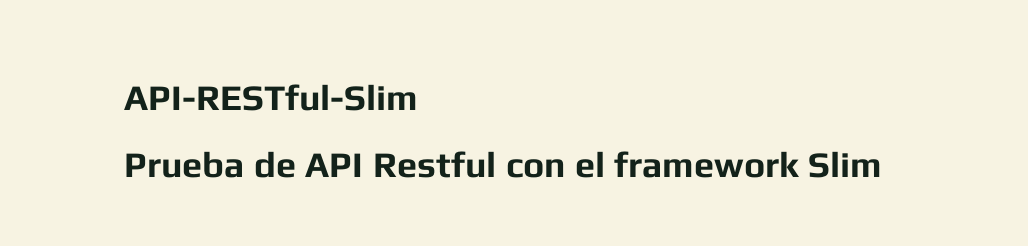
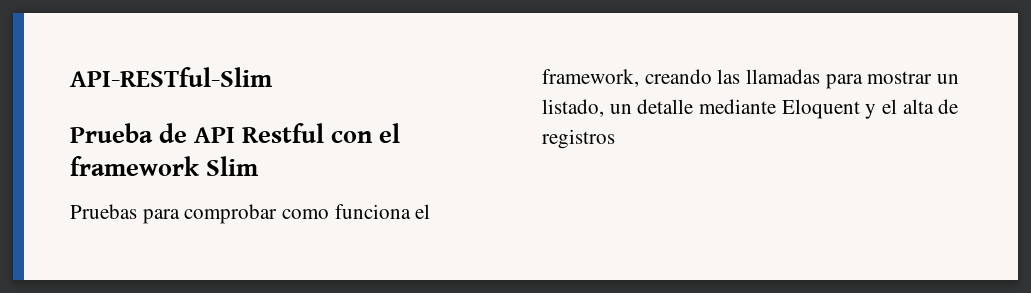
(883, 164) none -> [70,204,431,224] [542,69,960,89] [542,99,959,119] [542,129,615,149] // Pruebas para comprobar como funciona el framework, creando las llamadas para mostrar un listado, un detalle mediante Eloquent y el alta de registros

